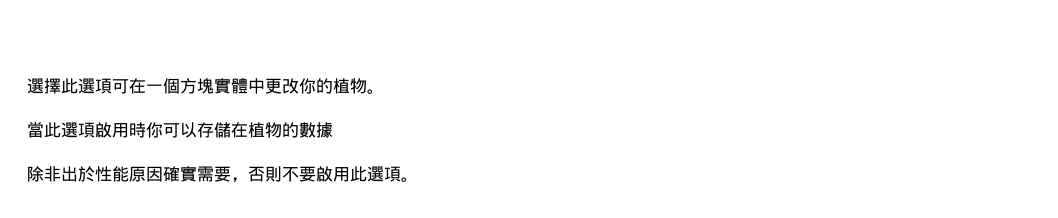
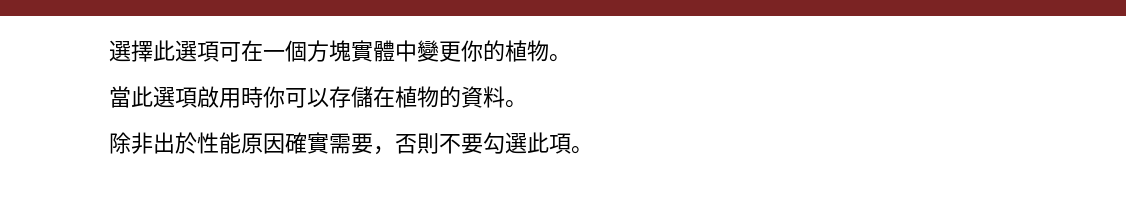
[265,78,299,94] 更改 -> [417,40,461,62] 變更
[299,122,333,138] 數據 -> [461,86,527,108] 資料。
[316,166,384,182] 啟用此選 -> [483,132,549,154] 勾選此

